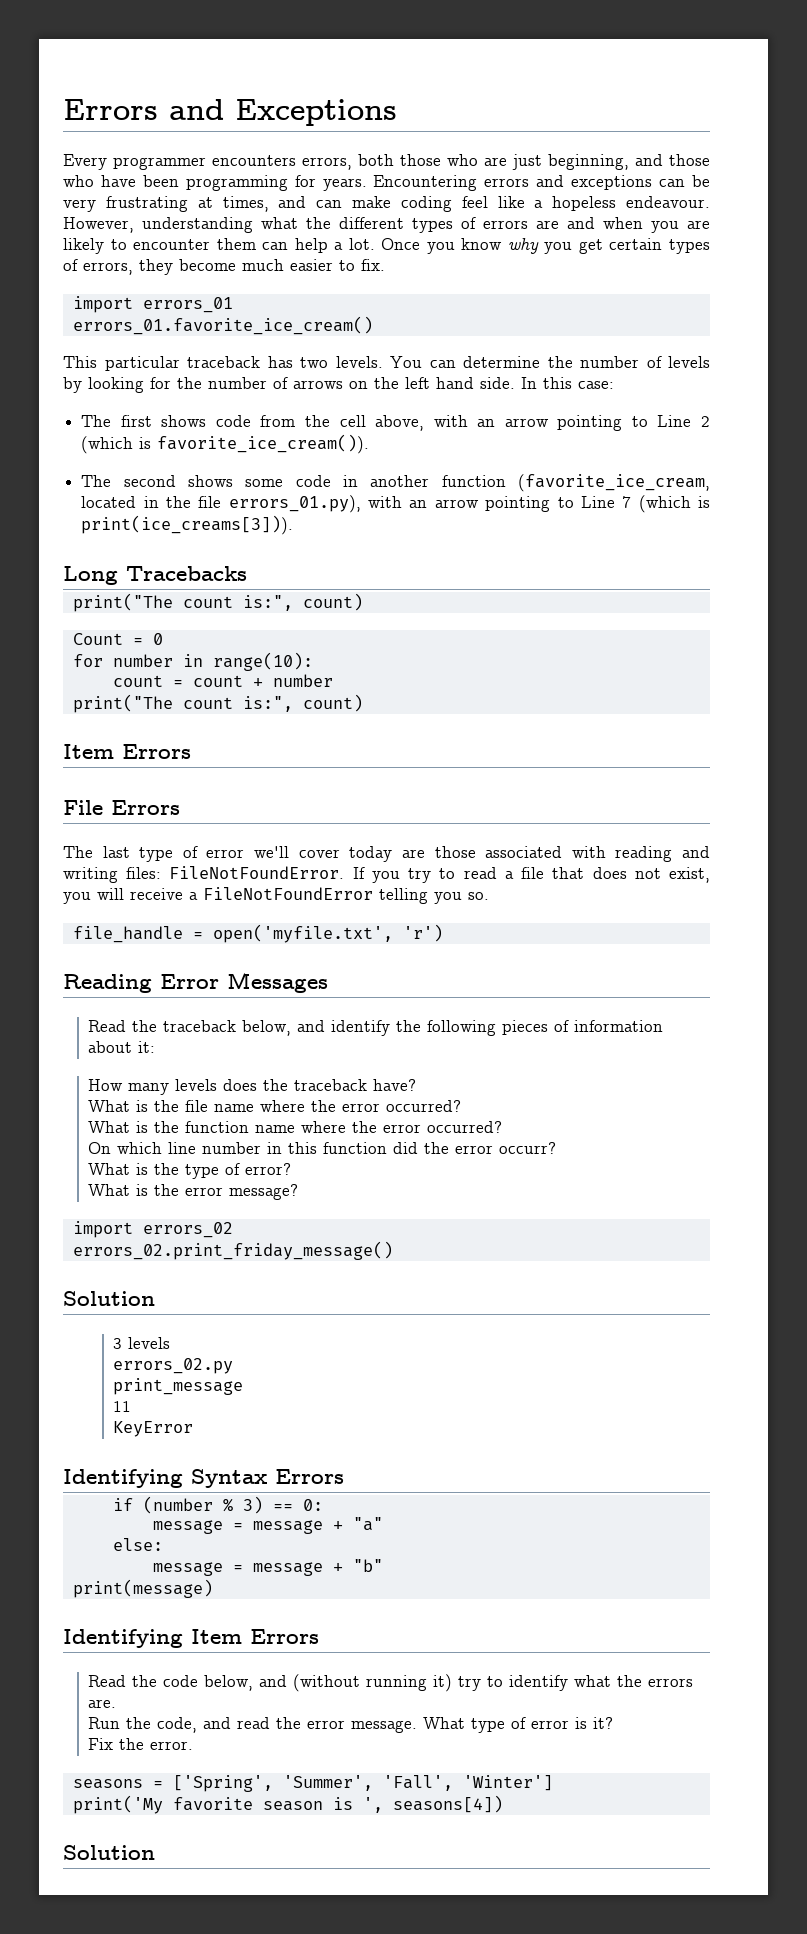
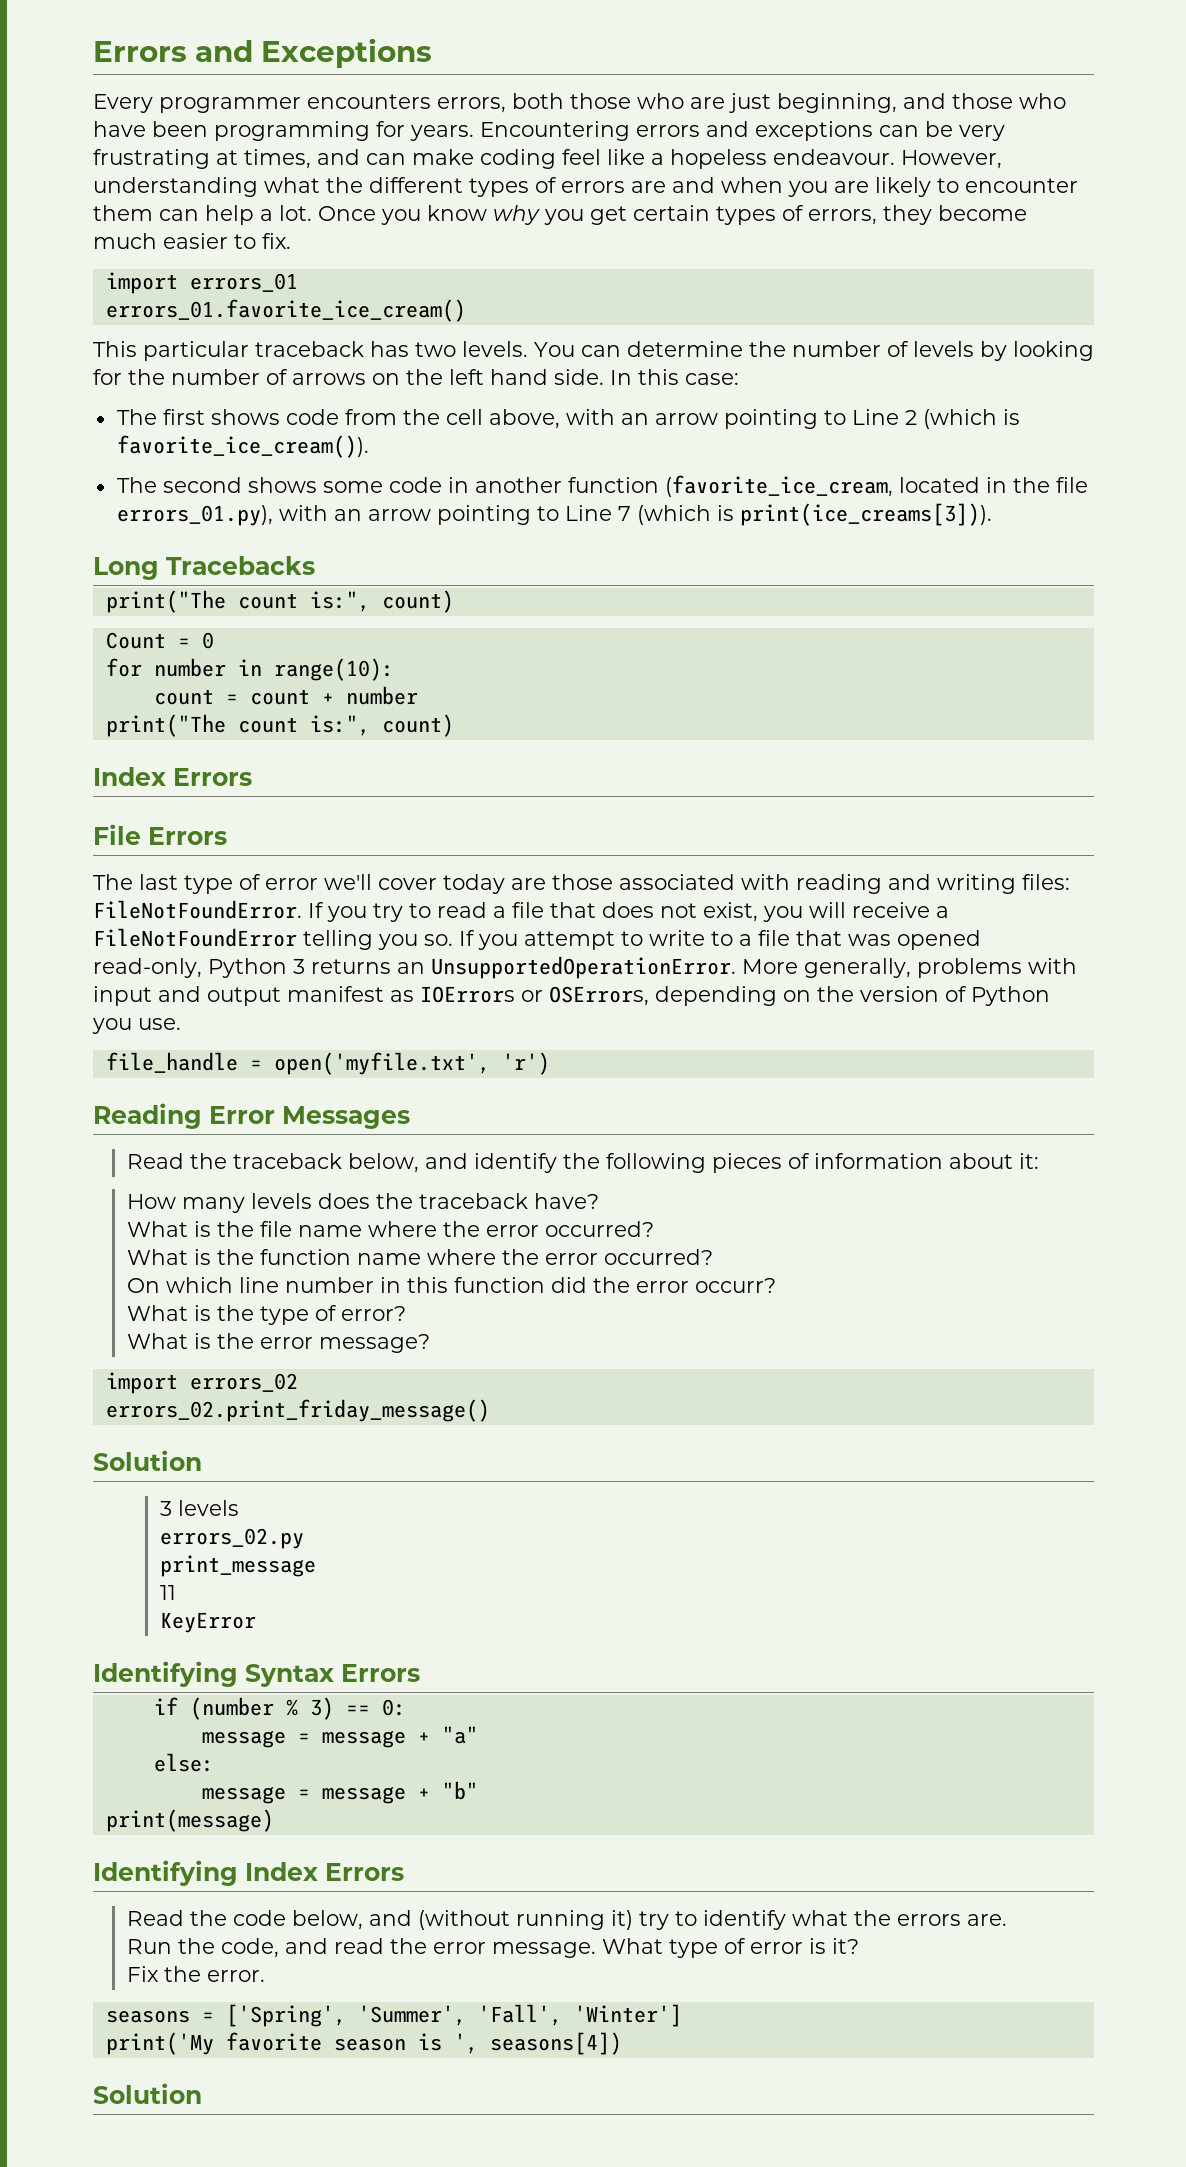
[63,744,114,759] Item -> [93,767,166,786] Index
(489, 896) none -> [459,930,981,950] [93,956,1077,979] [93,986,1050,1006] [92,1018,181,1034] If you attempt to write to a file that was opened read-only, Python 3 returns an UnsupportedOperationError. More generally, problems with input and output manifest as IOErrors or OSErrors, depending on the version of Python you use.
[191,1629,242,1644] Item -> [245,1862,318,1881] Index

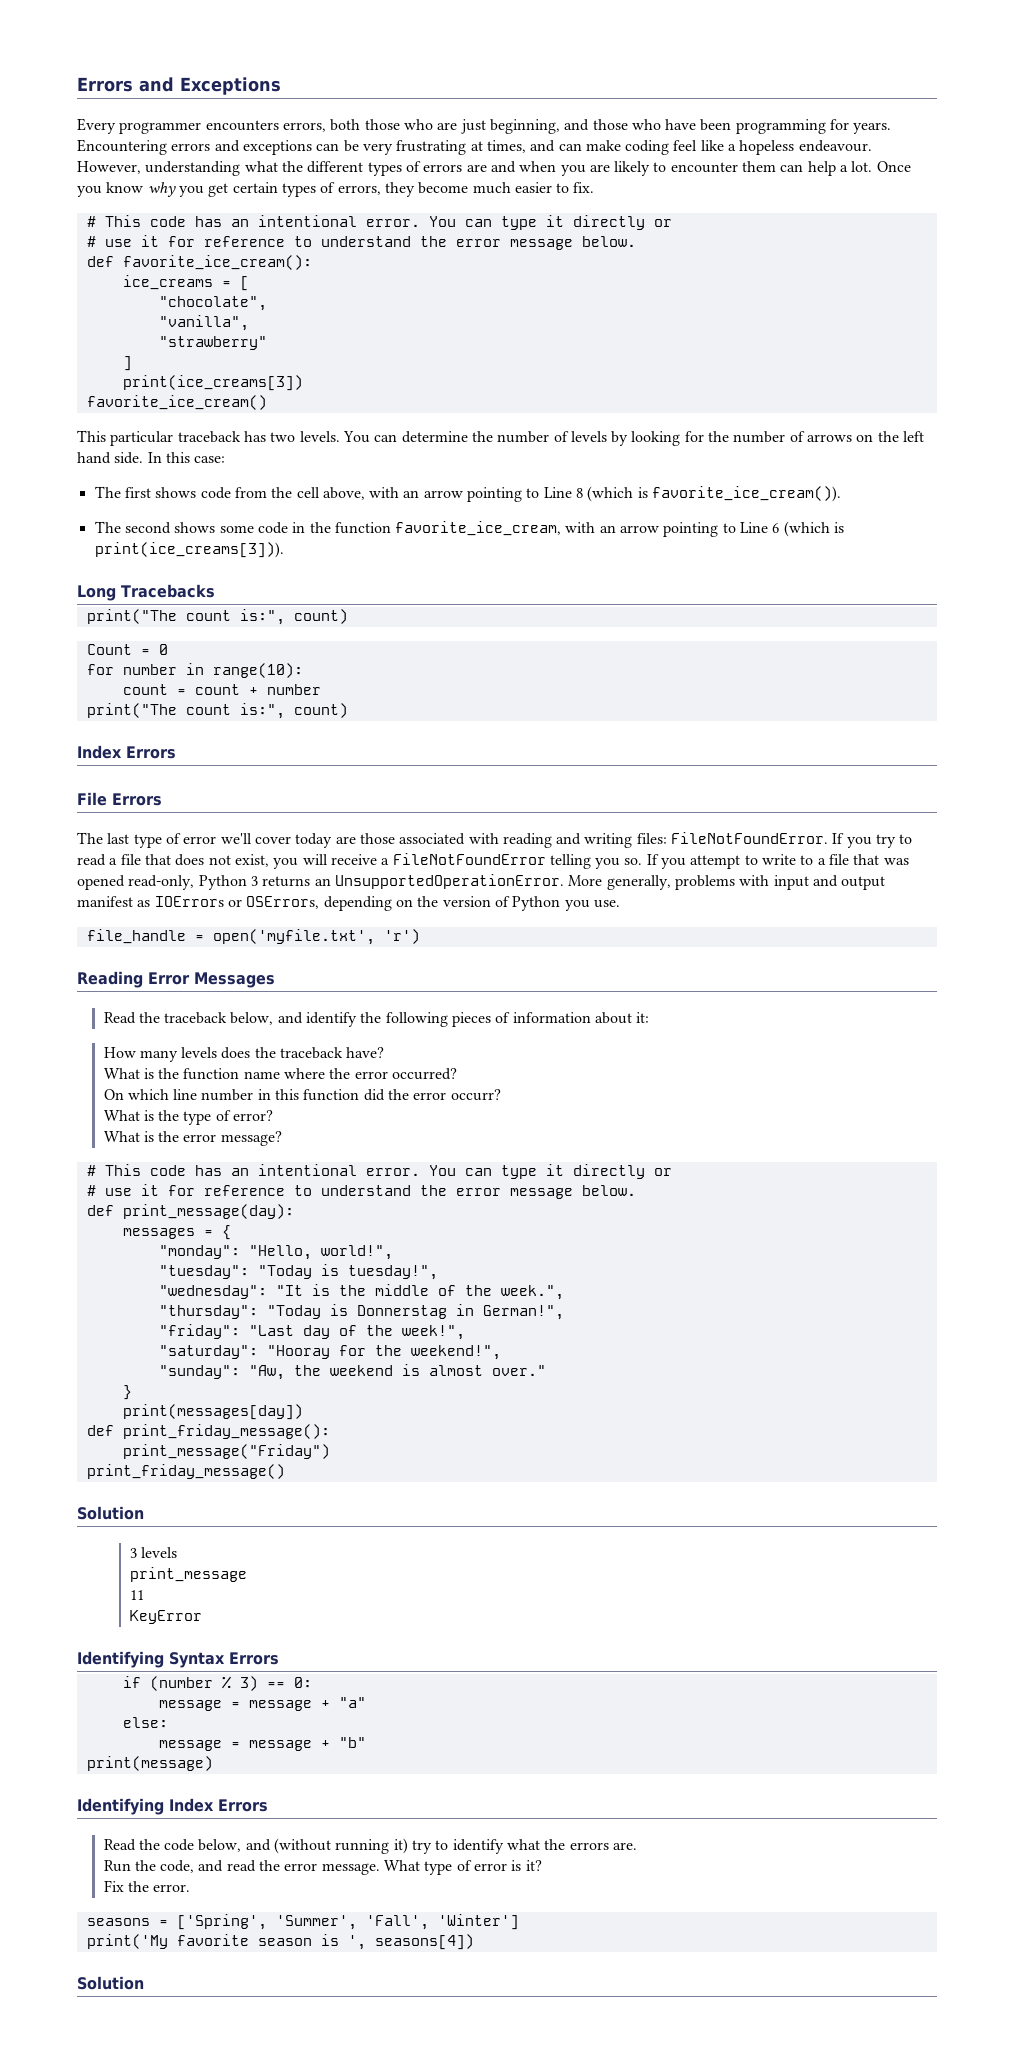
[105,272,298,294] [105,299,466,322] import errors_01 // errors_01.favorite_ice_cream() -> [86,215,672,230] [86,235,636,250] [86,255,312,270] [122,275,249,291] [158,296,267,311] [158,315,249,331] [158,336,267,350] [122,356,132,371] [122,375,303,391] [86,395,267,410] # This code has an intentional error. You can type it directly or // # use it for reference to understand the error message below. // def favorite_ice_cream(): // ice_creams = [ // "chocolate", // "vanilla", // "strawberry" // ] // print(ice_creams[3]) // favorite_ice_cream()
[904,410,917,425] 2 -> [576,488,584,498] 8
[474,475,1088,497] [116,505,631,526] another function (favorite_ice_cream, located in the file errors_01.py), with an arrow pointing to Line 7 -> [309,521,780,537] the function favorite_ice_cream, with an arrow pointing to Line 6
[126,1221,654,1237] // What is the file name where the error occurred? -> (385, 1052) none
[105,1372,298,1394] [105,1399,490,1422] import errors_02 // errors_02.print_friday_message() -> [86,1164,672,1179] [86,1184,636,1199] [86,1204,294,1219] [122,1225,231,1240] [158,1245,393,1260] [158,1264,438,1280] [158,1284,564,1300] [158,1304,564,1320] [158,1324,465,1340] [158,1345,501,1360] [158,1364,546,1380] [122,1385,132,1400] [122,1404,303,1420] [86,1424,330,1439] [122,1444,330,1459] [86,1464,285,1479] # This code has an intentional error. You can type it directly or // # use it for reference to understand the error message below. // def print_message(day): // messages = { // "monday": "Hello, world!", // "tuesday": "Today is tuesday!", // "wednesday": "It is the middle of the week.", // "thursday": "Today is Donnerstag in German!", // "friday": "Last day of the week!", // "saturday": "Hooray for the weekend!", // "sunday": "Aw, the weekend is almost over." // } // print(messages[day]) // def print_friday_message(): // print_message("Friday") // print_friday_message()
[160,1528,305,1549] // errors_02.py -> (178, 1552) none

